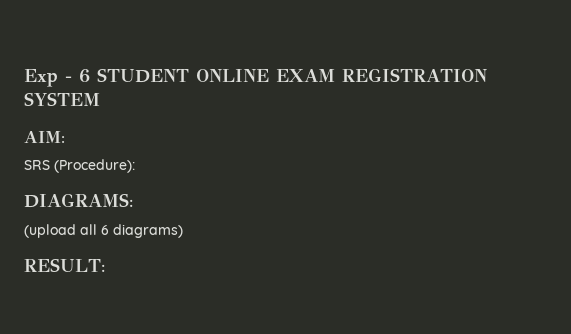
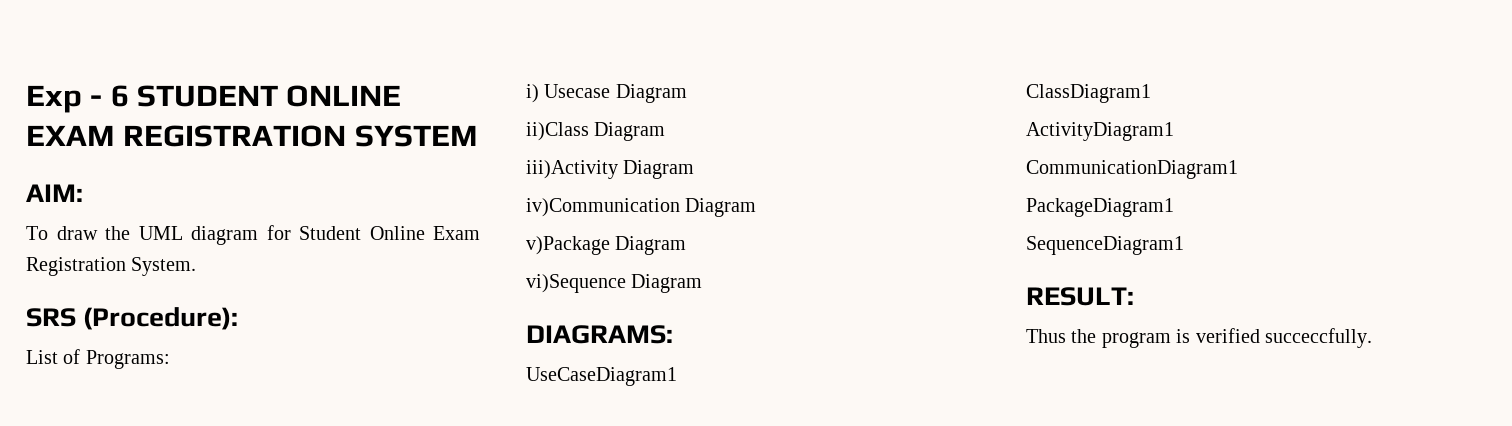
[24,159,135,173] [24,193,133,208] [24,224,183,238] [24,258,105,272] SRS (Procedure): // DIAGRAMS: // (upload all 6 diagrams) // RESULT: -> [26,225,480,245] [26,257,197,276] [26,307,239,330] [26,349,170,369] [526,84,687,103] [526,122,666,141] [526,160,695,179] [526,198,757,217] [526,236,687,255] [526,274,703,293] [526,325,673,344] [526,367,677,386] [1026,84,1151,103] [1026,122,1174,141] [1026,160,1238,179] [1026,198,1174,217] [1026,236,1184,255] [1026,287,1134,306] [1026,328,1372,348] To draw the UML diagram for Student Online Exam Registration System. // SRS (Procedure): // List of Programs: // i) Usecase Diagram // ii)Class Diagram // iii)Activity Diagram // iv)Communication Diagram // v)Package Diagram // vi)Sequence Diagram // DIAGRAMS: // UseCaseDiagram1 // ClassDiagram1 // ActivityDiagram1 // CommunicationDiagram1 // PackageDiagram1 // SequenceDiagram1 // RESULT: // Thus the program is verified succeccfully.

